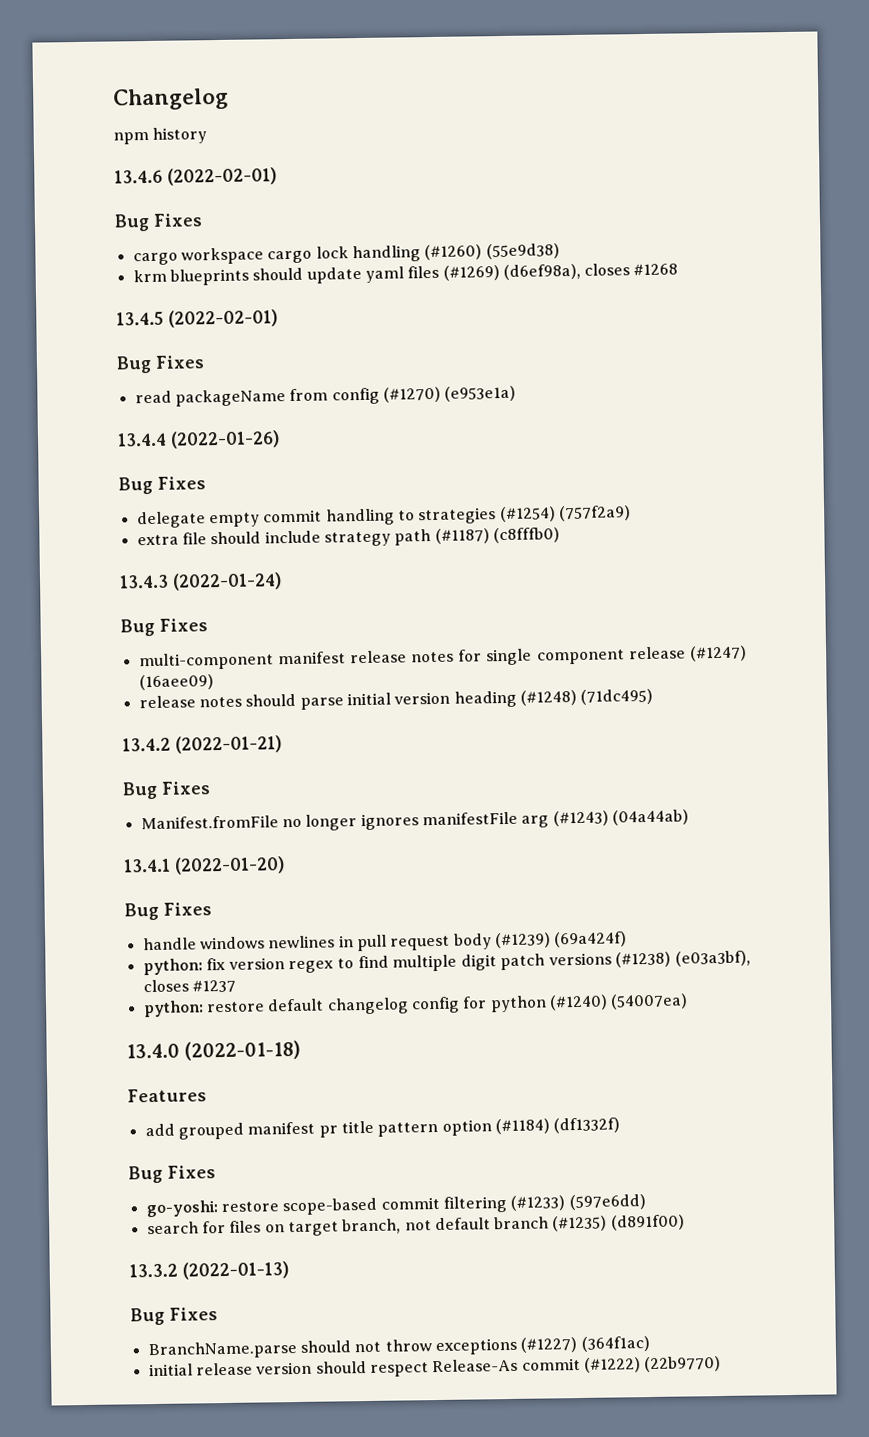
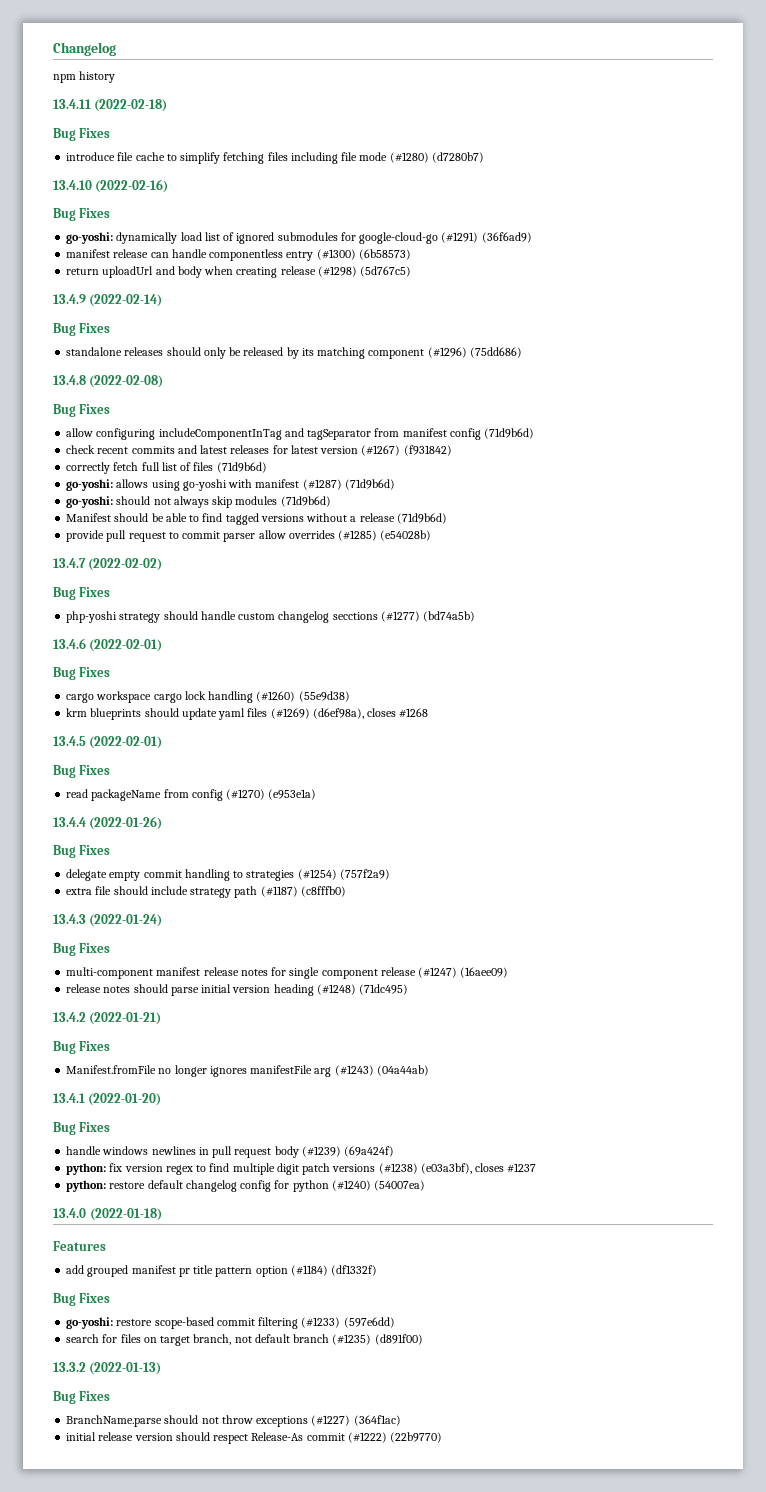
(208, 135) none -> [53,99,168,112] [53,128,111,141] [66,152,484,164] [53,179,169,193] [53,208,111,221] [66,232,532,244] [66,249,411,261] [66,266,412,278] [53,294,163,307] [53,323,111,336] [66,347,522,359] [53,375,164,388] [53,404,111,417] [66,428,535,440] [66,445,452,456] [66,462,267,474] [66,479,395,491] [66,496,331,508] [66,513,447,525] [66,530,432,542] [53,558,163,571] [53,587,111,600] [66,611,476,623] // 13.4.11 (2022-02-18) // Bug Fixes // introduce file cache to simplify fetching files including file mode (#1280) (d7280b7) // 13.4.10 (2022-02-16) // Bug Fixes // go-yoshi: dynamically load list of ignored submodules for google-cloud-go (#1291) (36f6ad9) // manifest release can handle componentless entry (#1300) (6b58573) // return uploadUrl and body when creating release (#1298) (5d767c5) // 13.4.9 (2022-02-14) // Bug Fixes // standalone releases should only be released by its matching component (#1296) (75dd686) // 13.4.8 (2022-02-08) // Bug Fixes // allow configuring includeComponentInTag and tagSeparator from manifest config (71d9b6d) // check recent commits and latest releases for latest version (#1267) (f931842) // correctly fetch full list of files (71d9b6d) // go-yoshi: allows using go-yoshi with manifest (#1287) (71d9b6d) // go-yoshi: should not always skip modules (71d9b6d) // Manifest should be able to find tagged versions without a release (71d9b6d) // provide pull request to commit parser allow overrides (#1285) (e54028b) // 13.4.7 (2022-02-02) // Bug Fixes // php-yoshi strategy should handle custom changelog secctions (#1277) (bd74a5b)

